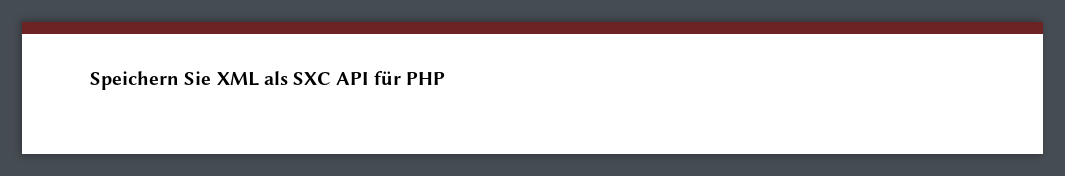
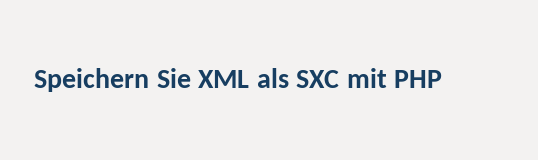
[336,71,401,85] API für -> [346,68,387,88] mit

